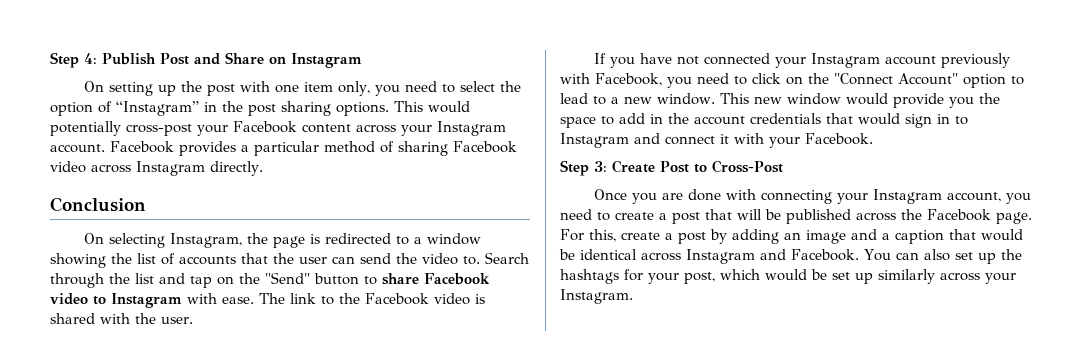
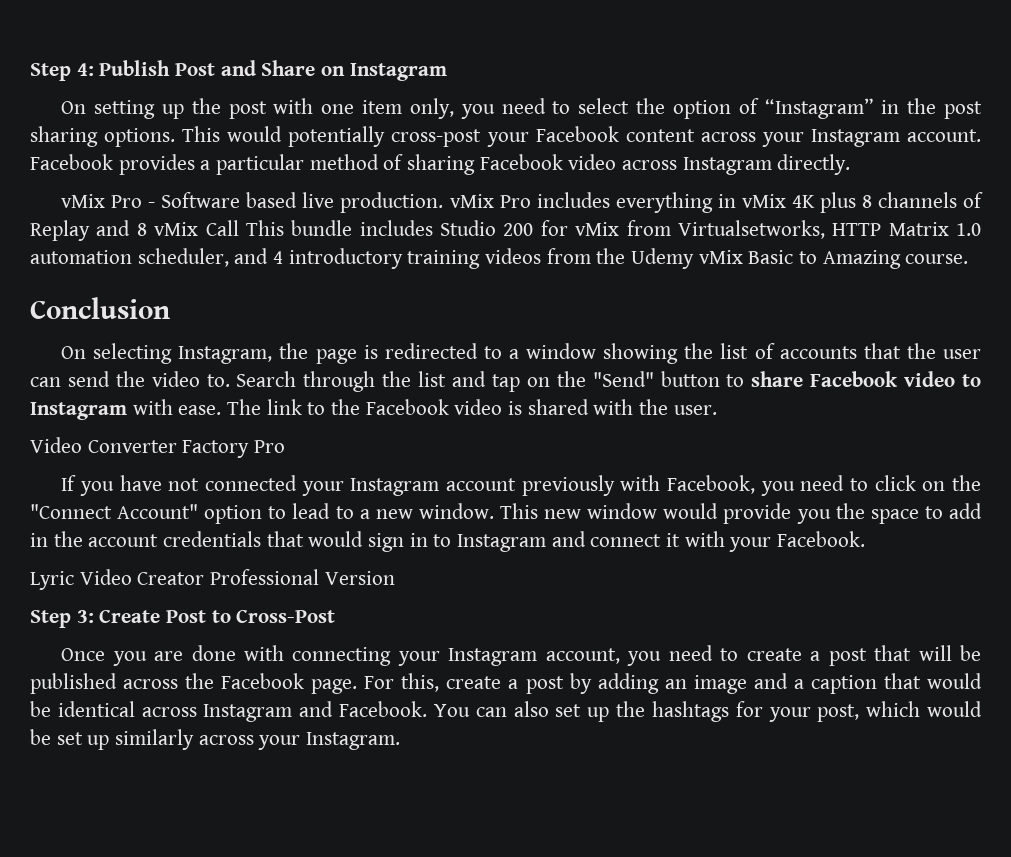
(263, 168) none -> [61,192,984,213] [30,220,981,241] [30,248,969,269] // vMix Pro - Software based live production. vMix Pro includes everything in vMix 4K plus 8 channels of Replay and 8 vMix Call This bundle includes Studio 200 for vMix from Virtualsetworks, HTTP Matrix 1.0 automation scheduler, and 4 introductory training videos from the Udemy vMix Basic to Amazing course.
(193, 320) none -> [30,437,286,458] // Video Converter Factory Pro
(873, 139) none -> [30,569,395,590] // Lyric Video Creator Professional Version

